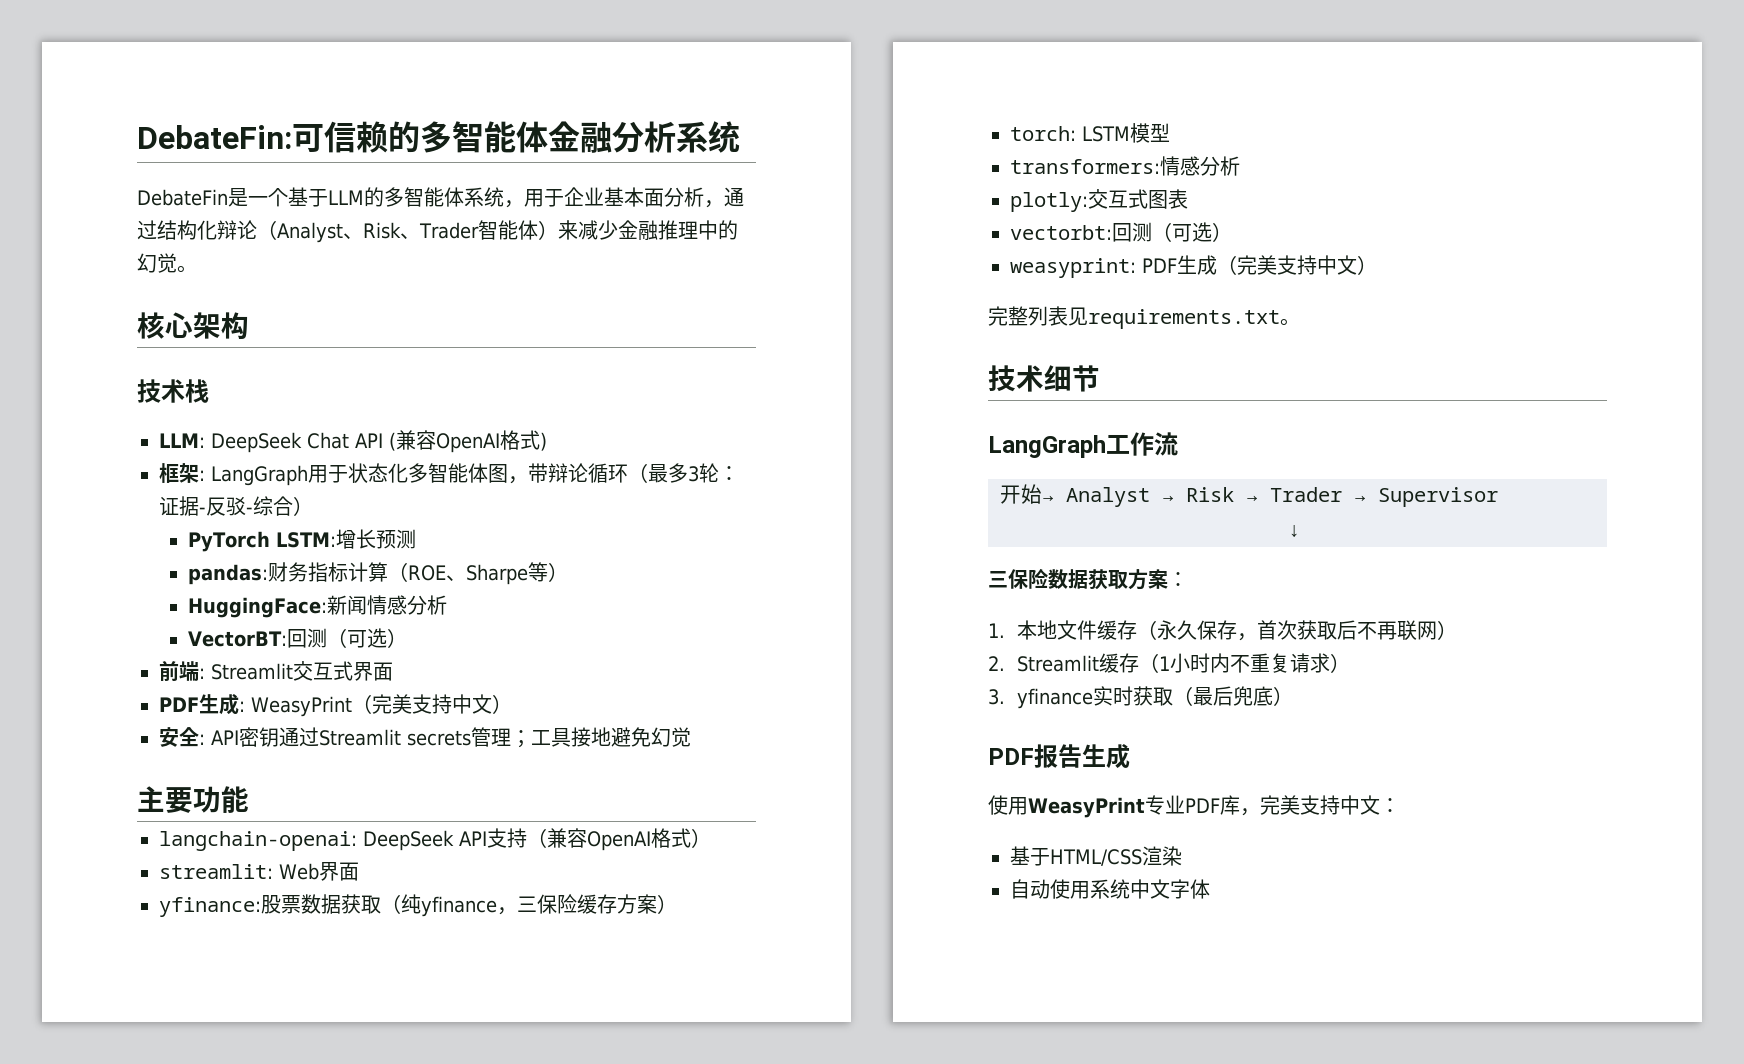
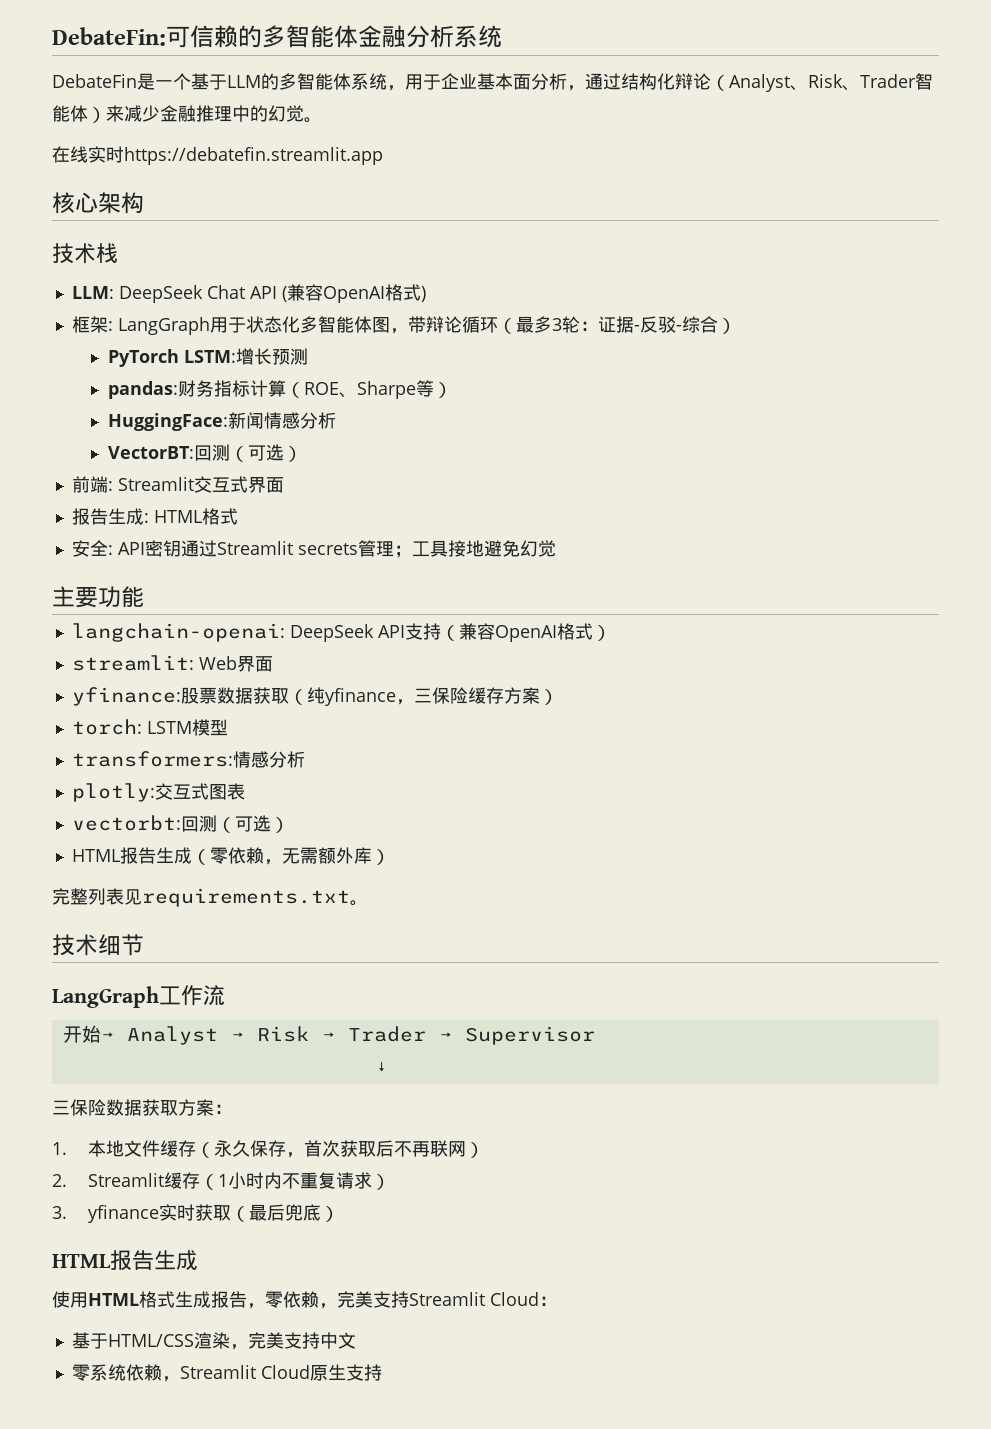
(197, 269) none -> [52,146,383,165] // 在线实时https://debatefin.streamlit.app
[159,697,199,712] PDF -> [71,508,108,525] 报告
[251,694,512,717] WeasyPrint（完美支持中文） -> [153,508,238,525] HTML格式
[1010,255,1357,278] weasyprint: PDF生成（完美支持中文 -> [71,847,372,865] HTML报告生成（零依赖，无需额外库
[988,748,1034,765] PDF -> [52,1254,111,1268] HTML
[1028,795,1400,818] [1010,846,1182,866] [1010,879,1210,899] WeasyPrint专业PDF库，完美支持中文： // 基于HTML/CSS渲染 // 自动使用系统中文字体 -> [88,1291,557,1309] [71,1332,356,1350] [71,1364,382,1382] HTML格式生成报告，零依赖，完美支持Streamlit Cloud： // 基于HTML/CSS渲染，完美支持中文 // 零系统依赖，Streamlit Cloud原生支持

